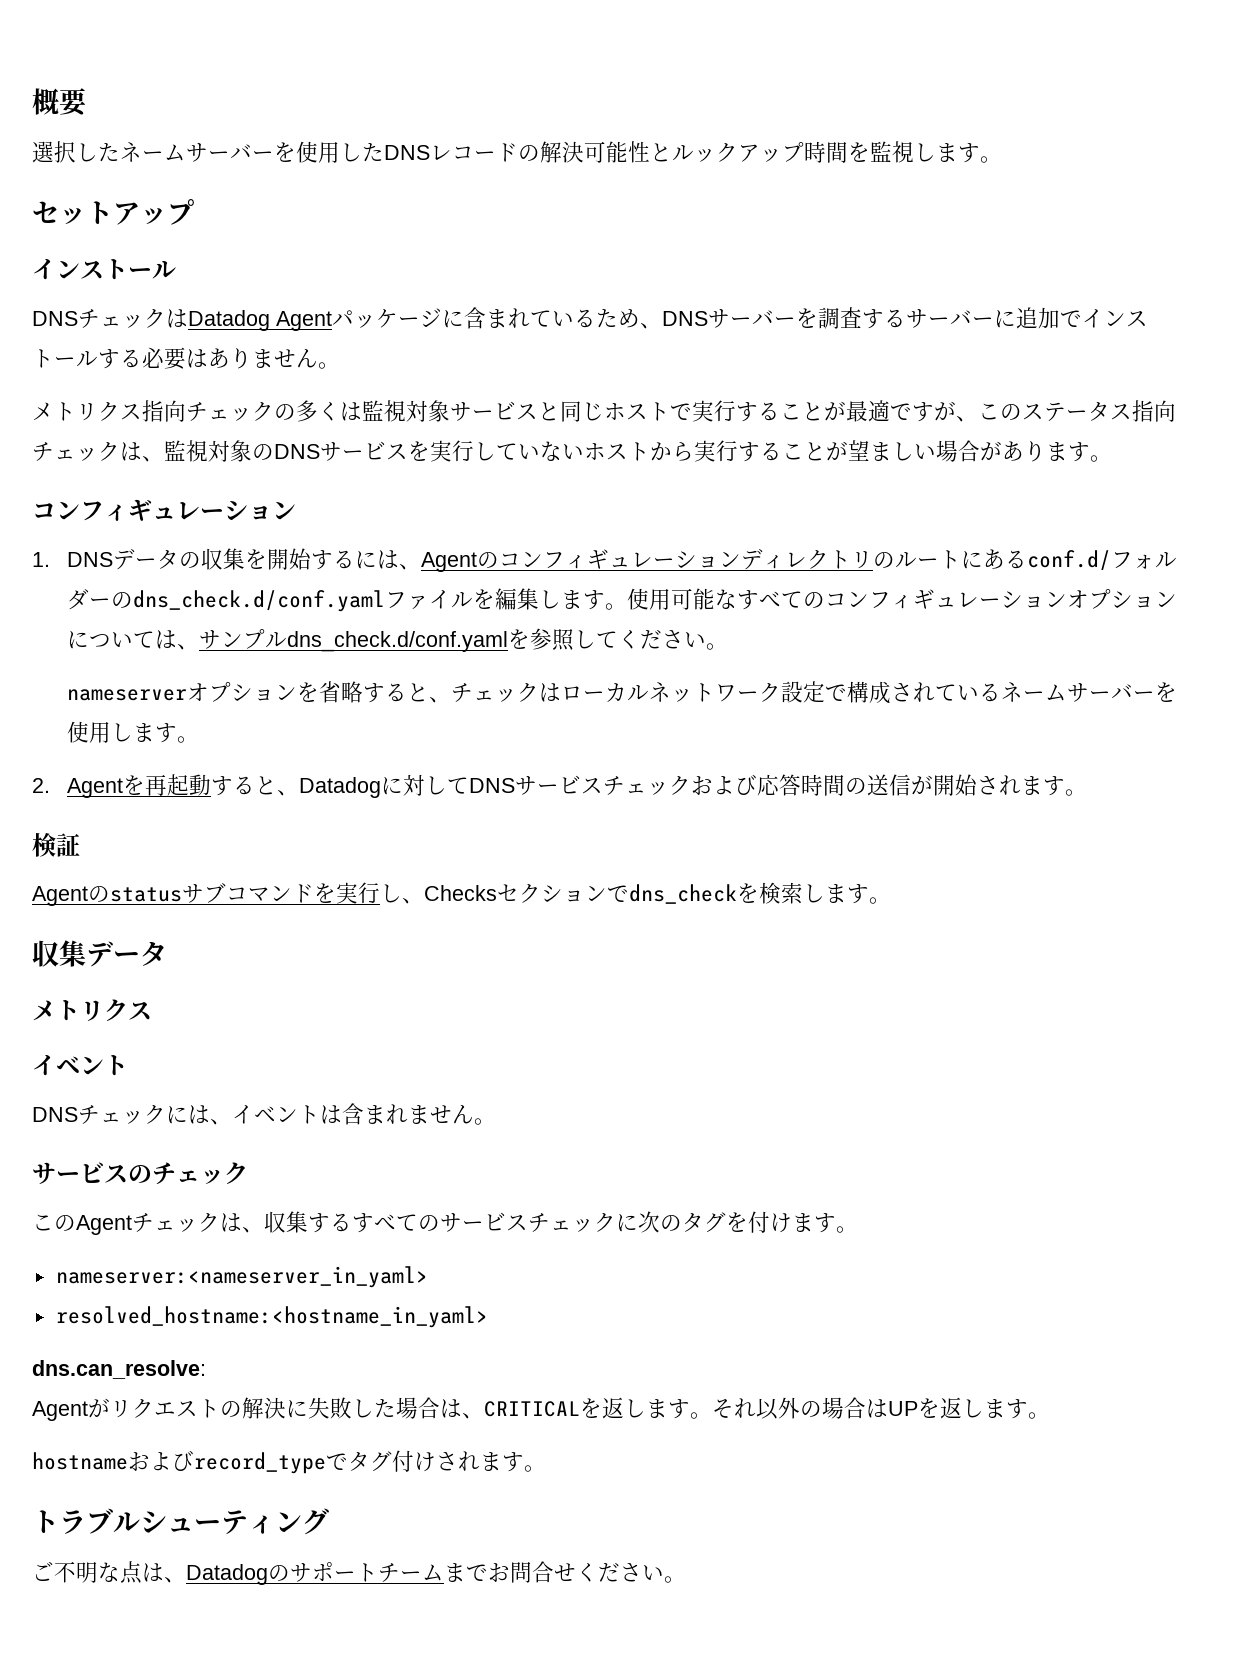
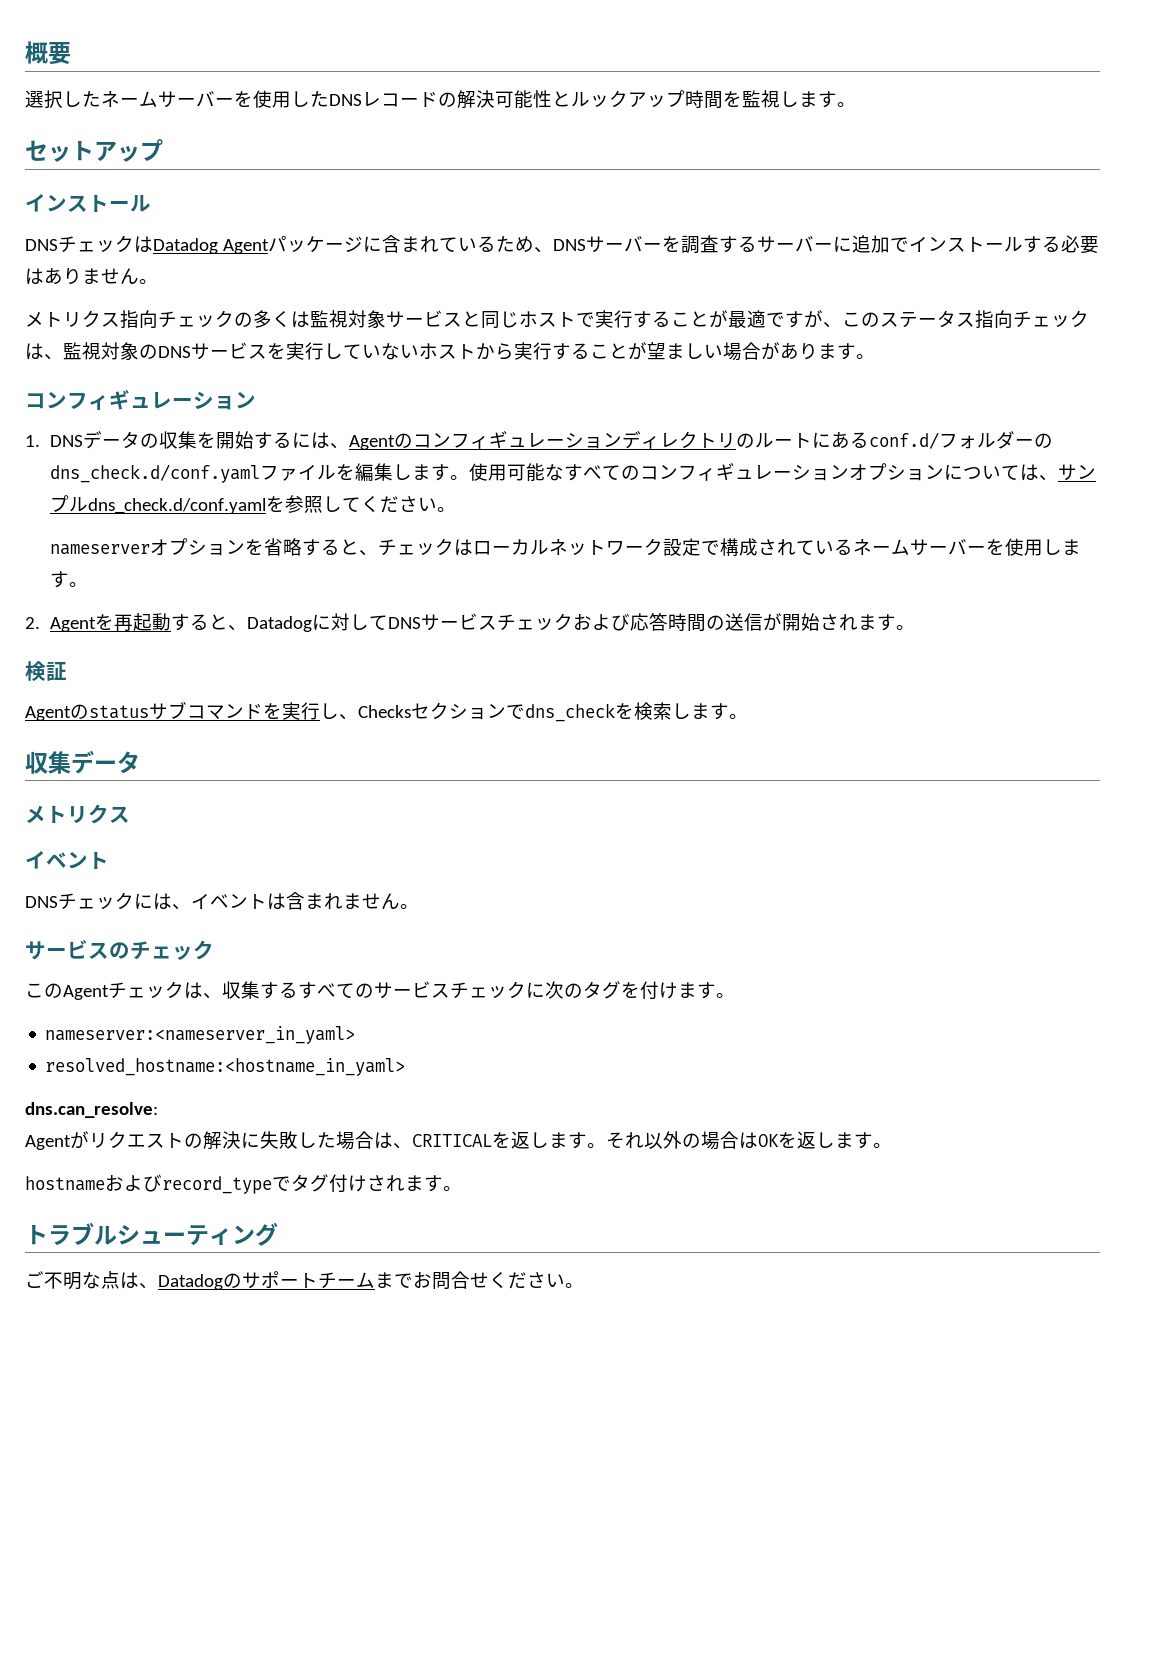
[888,1401,918,1416] UP -> [758,1134,779,1147] OK

